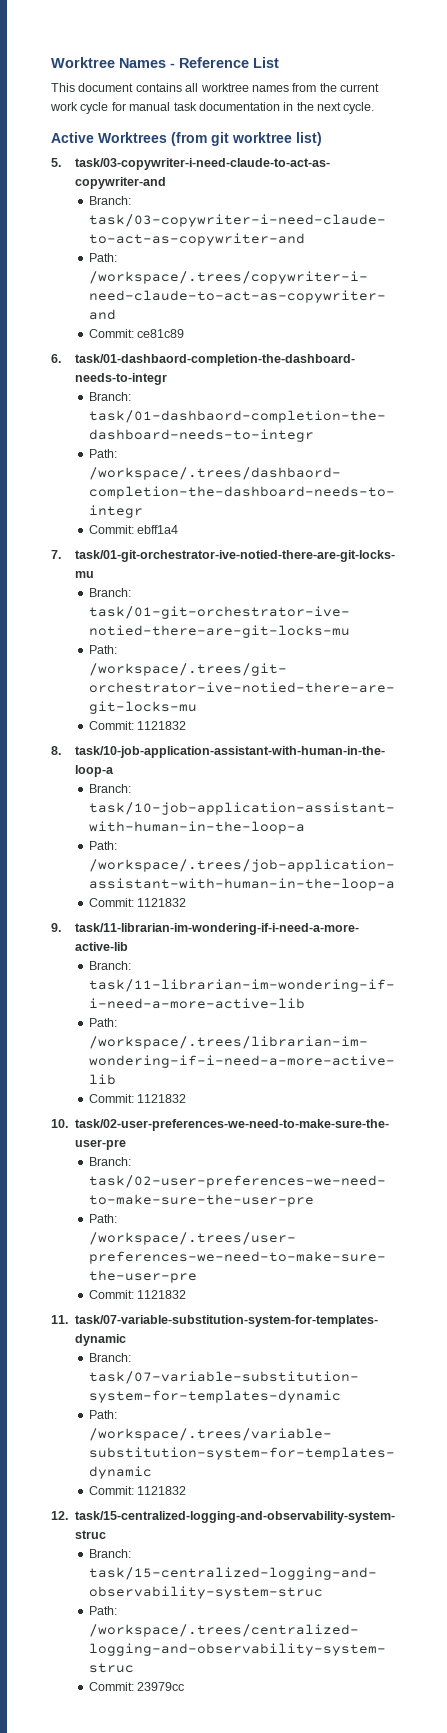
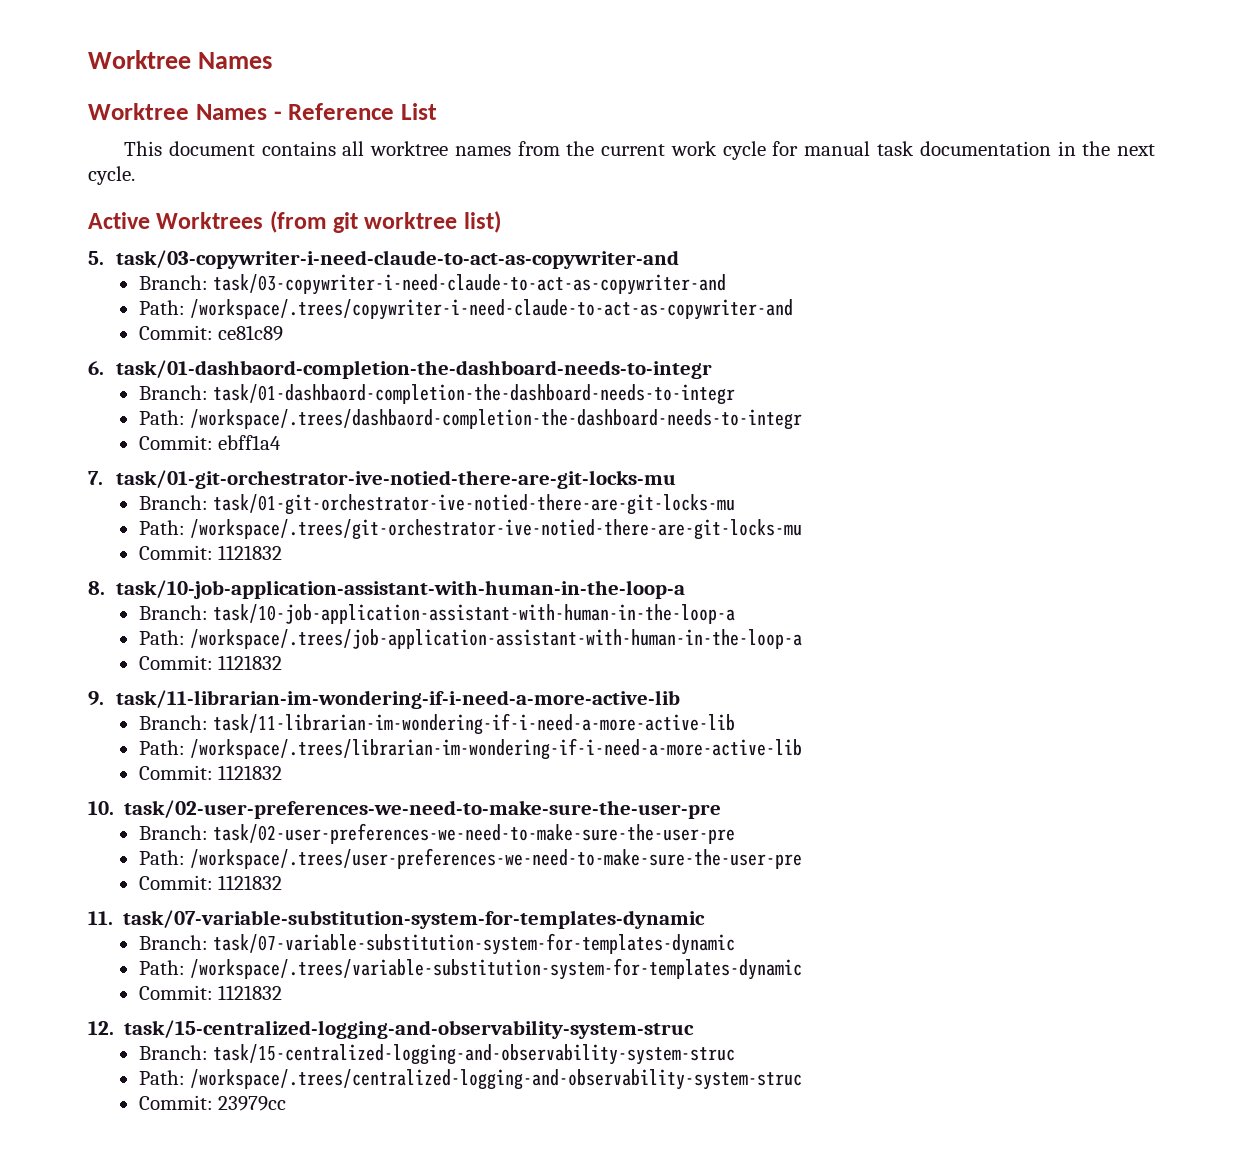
[51,57,166,68] Worktree Names -> [88,50,273,69] [88,103,267,120] Worktree Names // Worktree Names

